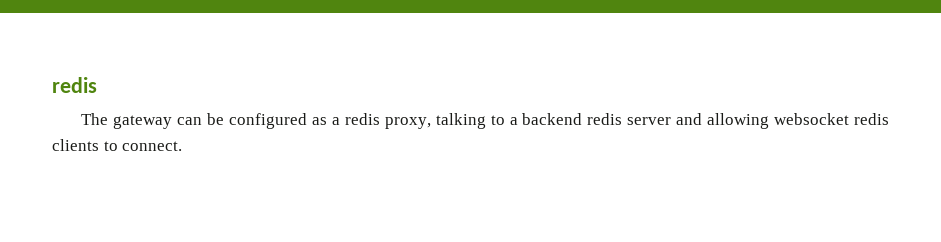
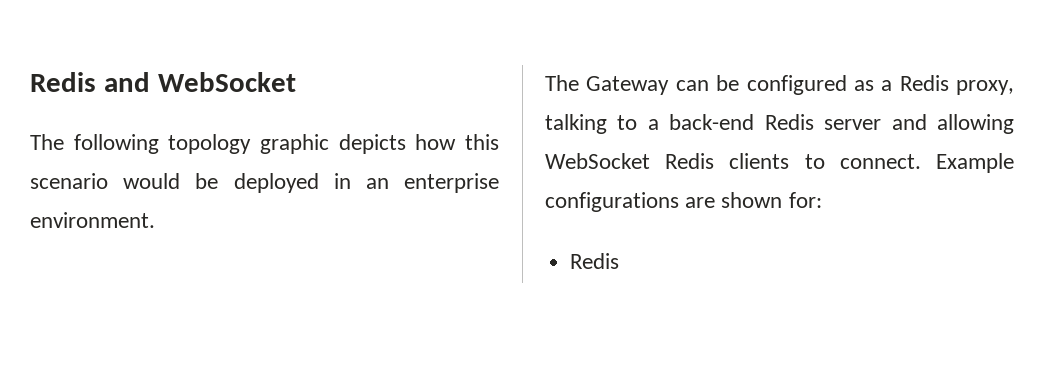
[52,77,97,93] [81,113,173,129] redis // The gateway -> [30,72,296,92] [30,134,500,154] [30,173,500,193] [30,212,155,228] [545,75,670,95] Redis and WebSocket // The following topology graphic depicts how this scenario would be deployed in an enterprise environment. // The Gateway
[344,113,380,125] redis -> [899,75,949,91] Redis
[522,113,623,125] backend redis -> [669,114,814,130] back-end Redis
[774,113,890,125] websocket redis -> [545,153,715,169] WebSocket Redis
(183, 146) none -> [936,153,1014,173] [545,192,822,212] [570,253,620,269] Example configurations are shown for: // Redis

